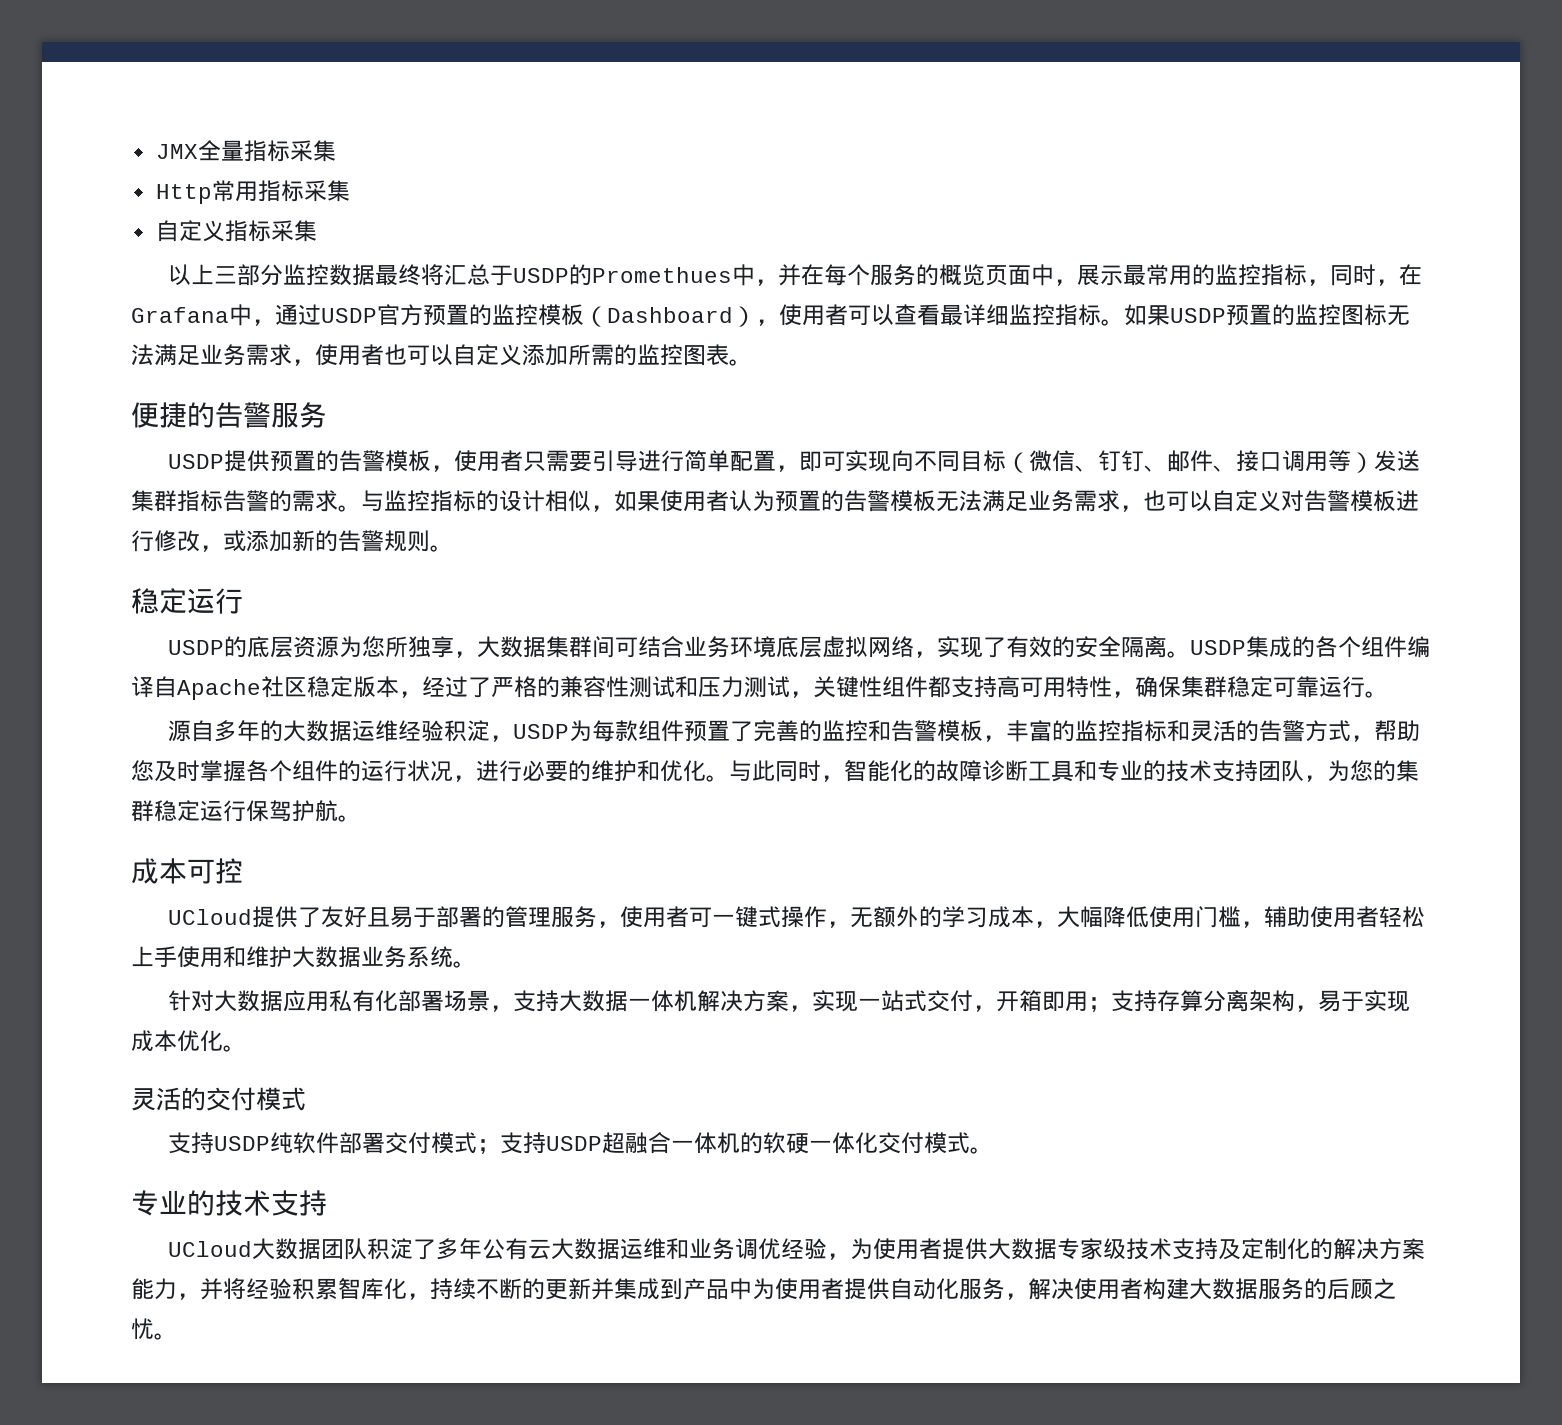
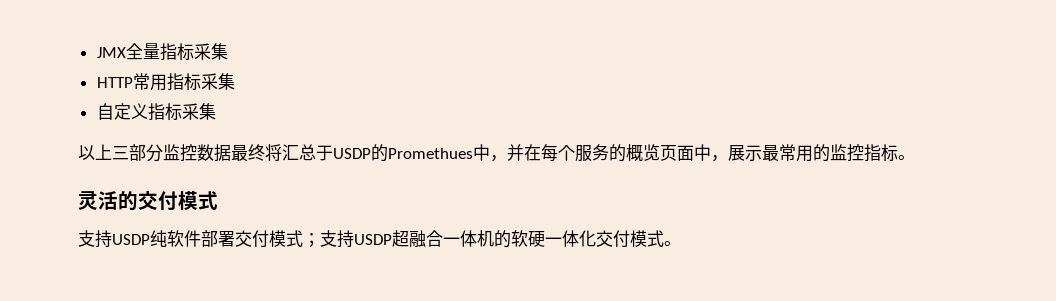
[155,184,212,204] Http -> [96,77,133,88] HTTP
[1307,264,1423,286] [131,304,1410,327] [131,344,752,366] [131,402,327,428] [168,450,1421,473] [131,490,1419,512] [131,530,453,552] [131,588,243,614] [168,636,1431,658] [131,676,1388,700] [168,720,1421,742] [131,760,1419,782] [131,800,361,822] [131,858,243,884] [168,906,1426,928] [131,946,476,968] [168,990,1411,1012] [131,1030,223,1052] ，同时，在Grafana中，通过USDP官方预置的监控模板（Dashboard），使用者可以查看最详细监控指标。如果USDP预置的监控图标无法满足业务需求，使用者也可以自定义添加所需的监控图表。 // 便捷的告警服务 // USDP提供预置的告警模板，使用者只需要引导进行简单配置，即可实现向不同目标（微信、钉钉、邮件、接口调用等）发送集群指标告警的需求。与监控指标的设计相似，如果使用者认为预置的告警模板无法满足业务需求，也可以自定义对告警模板进行修改，或添加新的告警规则。 // 稳定运行 // USDP的底层资源为您所独享，大数据集群间可结合业务环境底层虚拟网络，实现了有效的安全隔离。USDP集成的各个组件编译自Apache社区稳定版本，经过了严格的兼容性测试和压力测试，关键性组件都支持高可用特性，确保集群稳定可靠运行。 // 源自多年的大数据运维经验积淀，USDP为每款组件预置了完善的监控和告警模板，丰富的监控指标和灵活的告警方式，帮助您及时掌握各个组件的运行状况，进行必要的维护和优化。与此同时，智能化的故障诊断工具和专业的技术支持团队，为您的集群稳定运行保驾护航。 // 成本可控 // UCloud提供了友好且易于部署的管理服务，使用者可一键式操作，无额外的学习成本，大幅降低使用门槛，辅助使用者轻松上手使用和维护大数据业务系统。 // 针对大数据应用私有化部署场景，支持大数据一体机解决方案，实现一站式交付，开箱即用；支持存算分离架构，易于实现成本优化 -> (898, 153) none
[131,1190,327,1216] [168,1238,1426,1260] [131,1278,1396,1300] [131,1318,177,1340] // 专业的技术支持 // UCloud大数据团队积淀了多年公有云大数据运维和业务调优经验，为使用者提供大数据专家级技术支持及定制化的解决方案能力，并将经验积累智库化，持续不断的更新并集成到产品中为使用者提供自动化服务，解决使用者构建大数据服务的后顾之忧。 -> (681, 243) none

